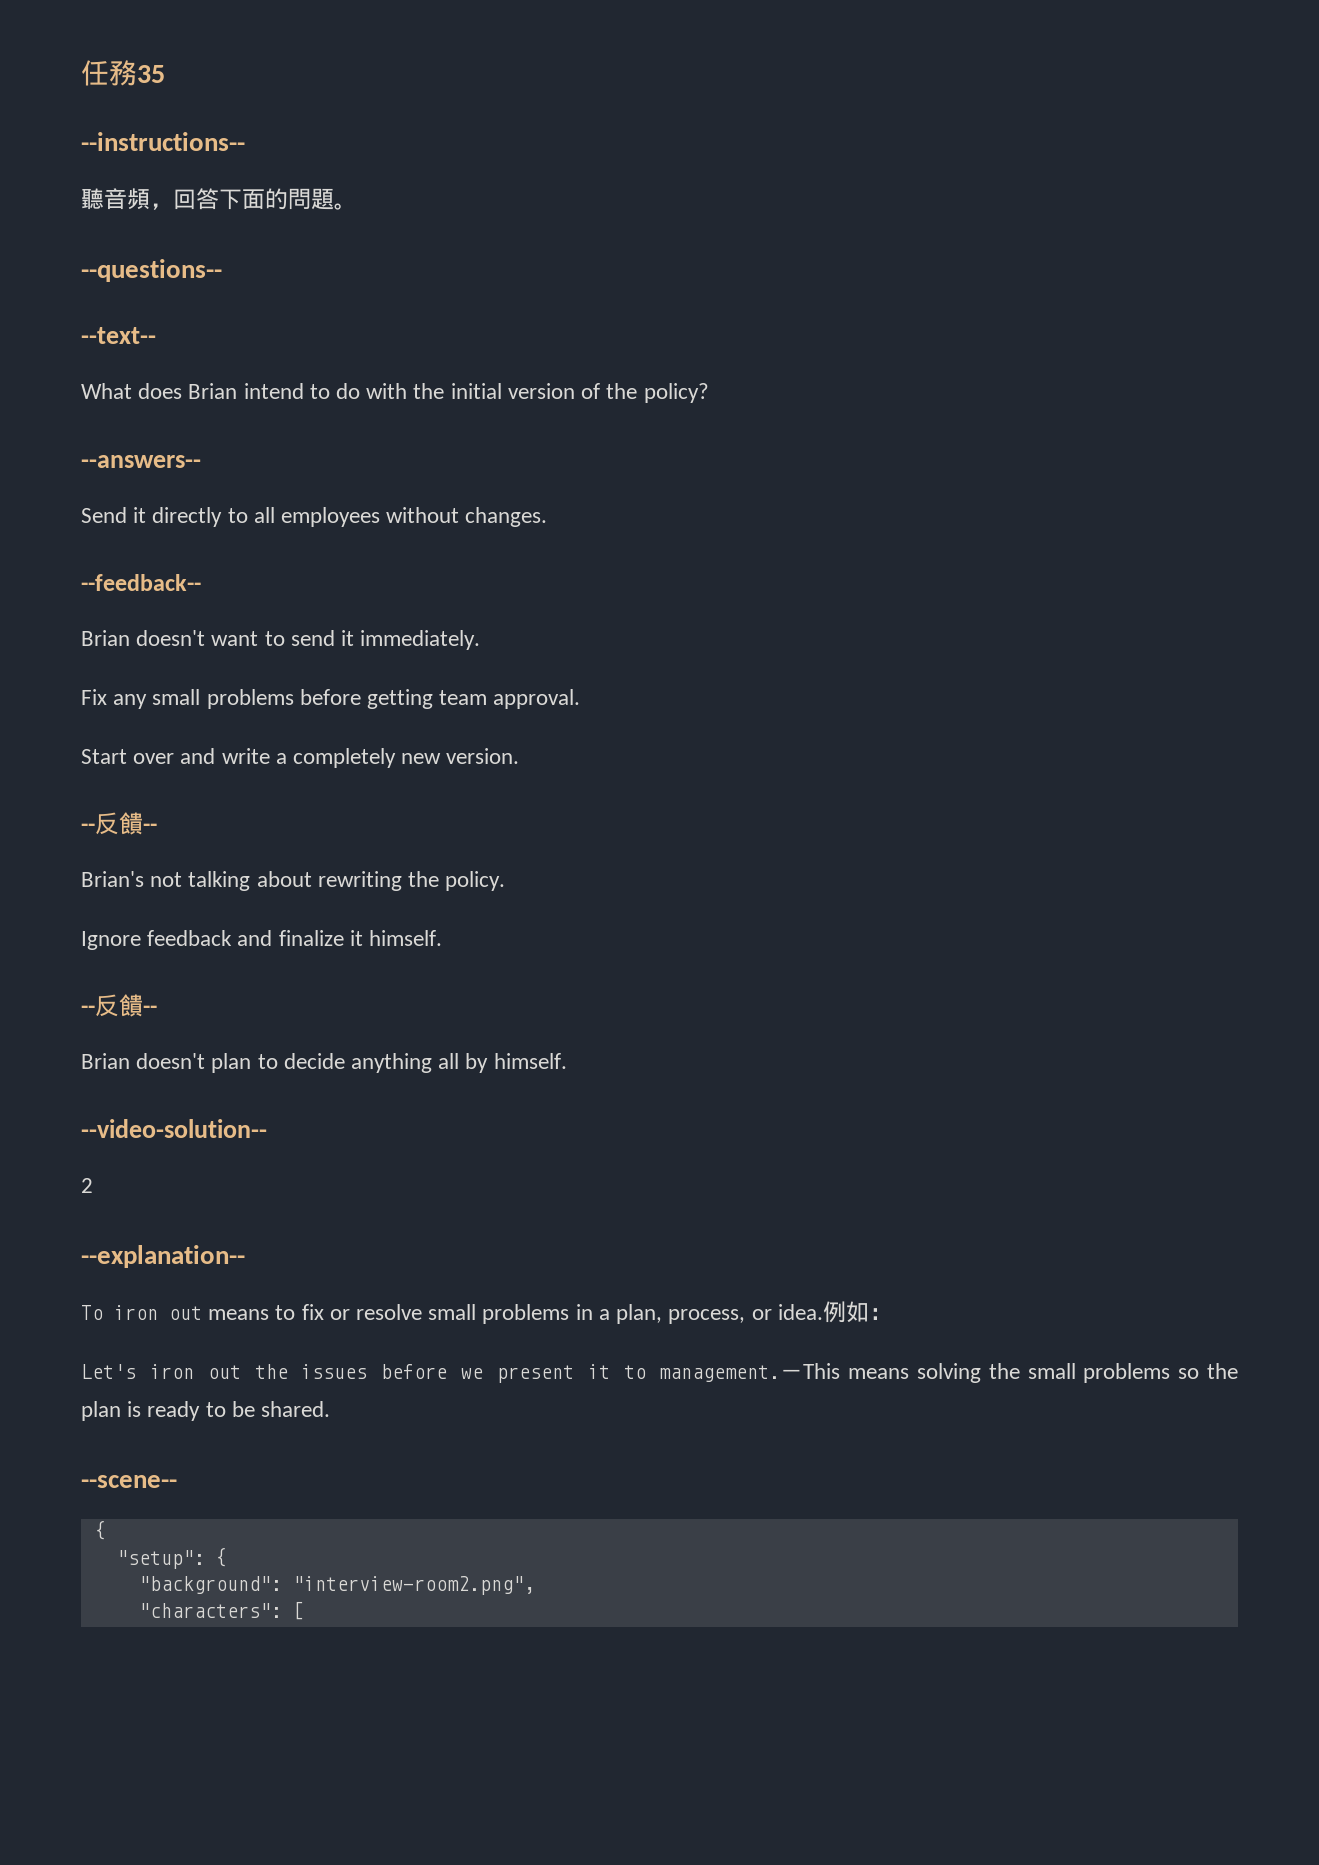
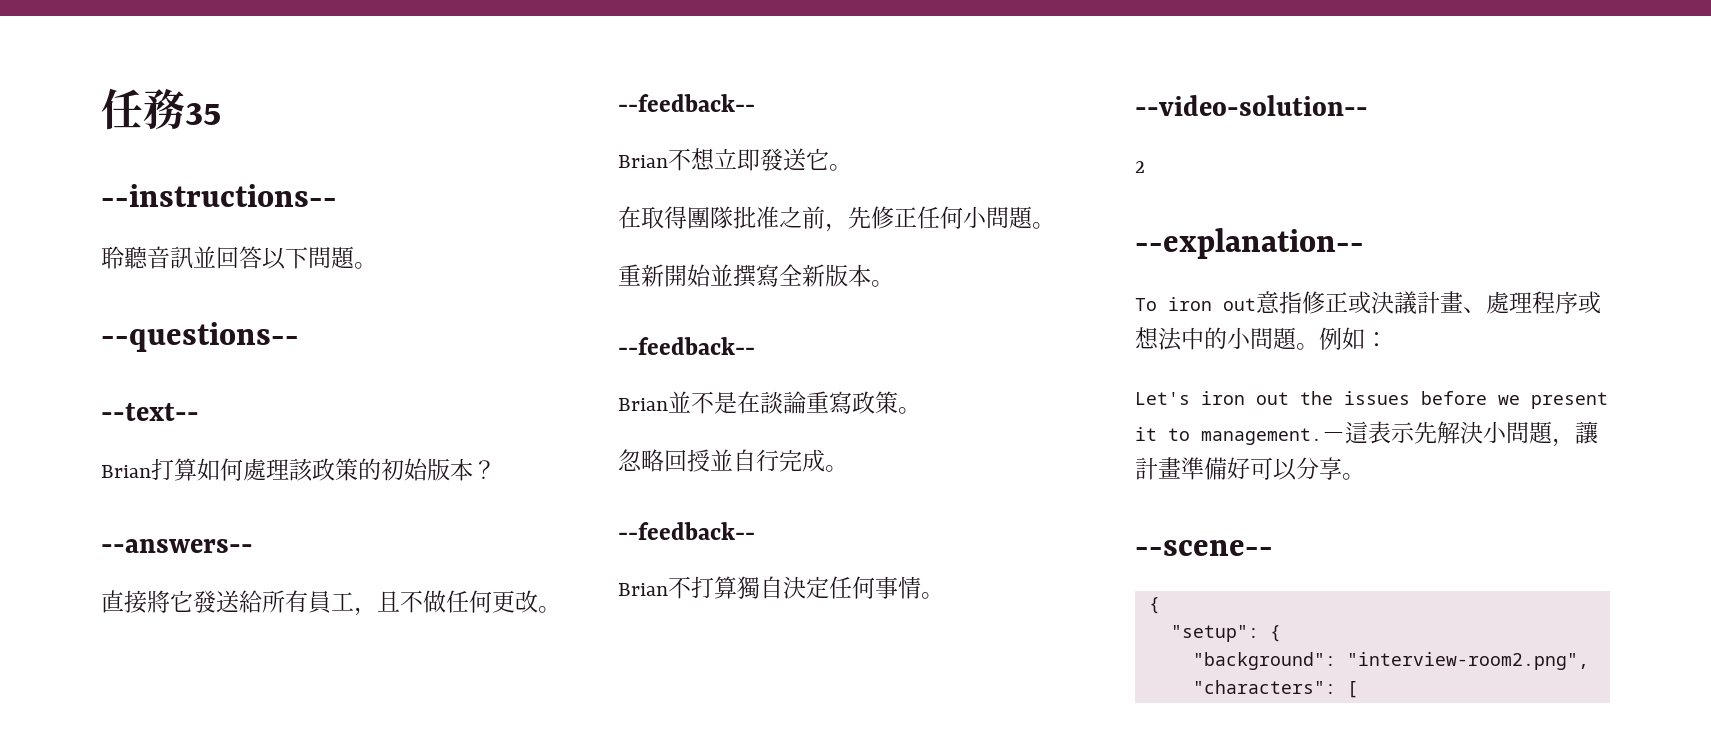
[81,188,288,210] 聽音頻，回答下面的 -> [101,246,308,270] 聆聽音訊並回答以下
[81,383,709,403] [81,455,201,468] [81,507,548,527] [81,574,201,591] [81,630,481,650] [81,689,581,709] [81,748,520,768] [81,812,157,835] [81,871,506,891] [81,930,443,950] [81,994,157,1017] [81,1053,567,1073] What does Brian intend to do with the initial version of the policy? // --answers-- // Send it directly to all employees without changes. // --feedback-- // Brian doesn't want to send it immediately. // Fix any small problems before getting team approval. // Start over and write a completely new version. // --反饋-- // Brian's not talking about rewriting the policy. // Ignore feedback and finalize it himself. // --反饋-- // Brian doesn't plan to decide anything all by himself. -> [101,458,496,482] [101,539,253,553] [101,590,561,616] [618,94,755,112] [618,148,852,171] [618,206,1055,232] [618,264,894,287] [618,337,755,355] [618,391,921,414] [618,449,848,472] [618,522,755,540] [618,576,944,599] Brian打算如何處理該政策的初始版本？ // --answers-- // 直接將它發送給所有員工，且不做任何更改。 // --feedback-- // Brian不想立即發送它。 // 在取得團隊批准之前，先修正任何小問題。 // 重新開始並撰寫全新版本。 // --feedback-- // Brian並不是在談論重寫政策。 // 忽略回授並自行完成。 // --feedback-- // Brian不打算獨自決定任何事情。
[208,1304,823,1324] means to fix or resolve small problems in a plan, process, or idea. -> [1256,291,1601,314] [1135,327,1319,351] 意指修正或決議計畫、處理程序或想法中的小問題。
[803,1363,1238,1383] [81,1401,331,1421] This means solving the small problems so the plan is ready to be shared. -> [1345,421,1598,447] [1135,457,1365,481] 這表示先解決小問題，讓計畫準備好可以分享。

